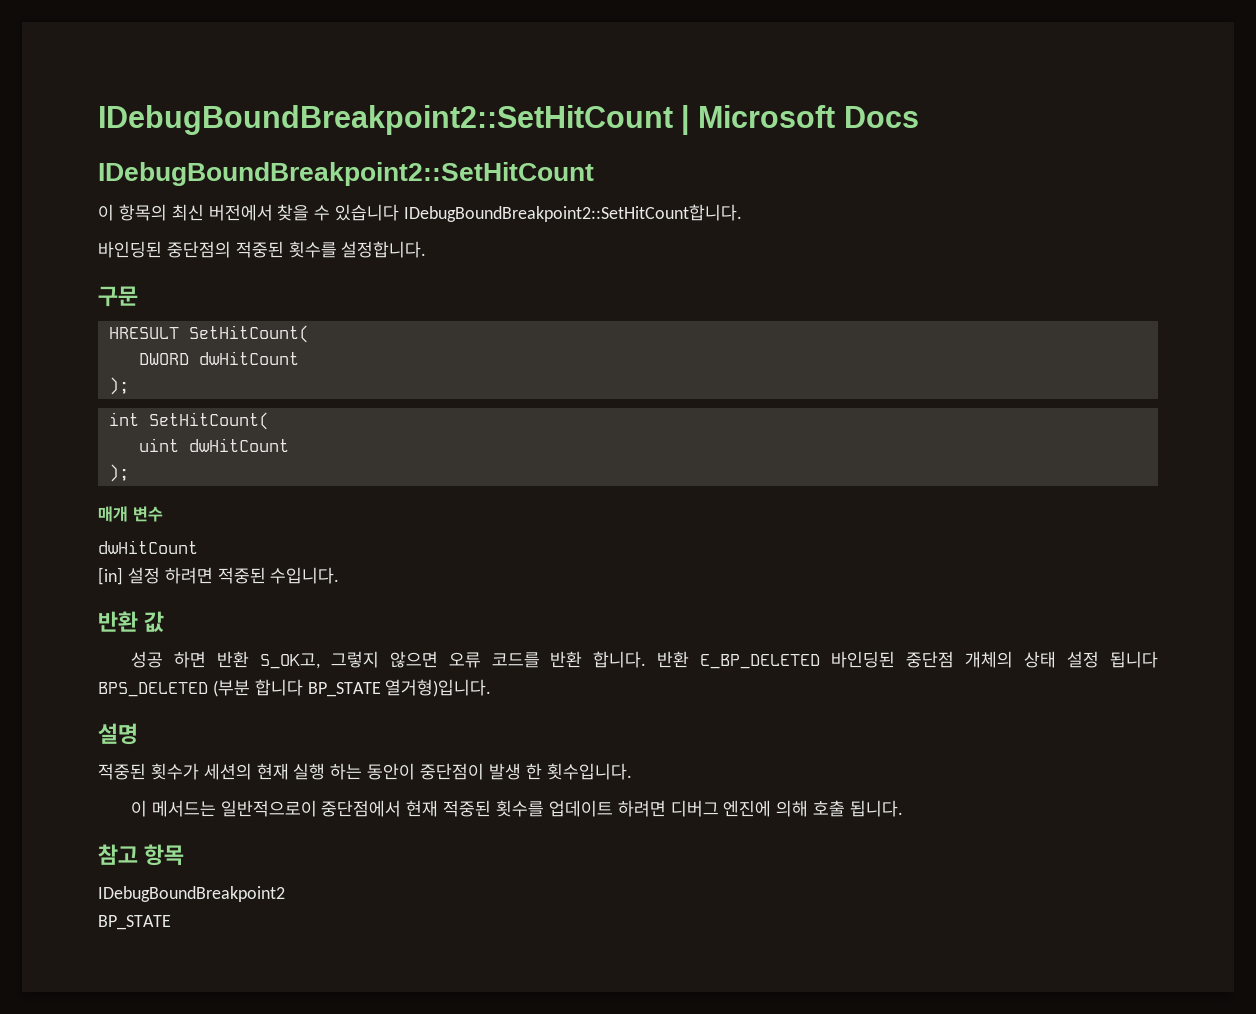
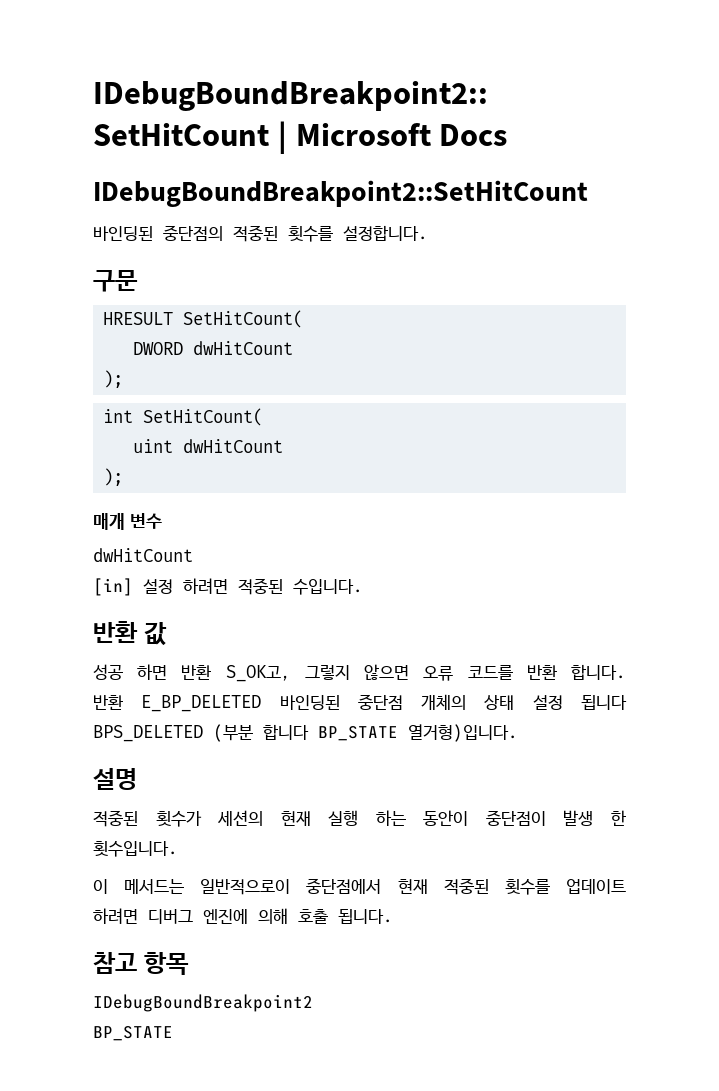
[98,204,743,222] // 이 항목의 최신 버전에서 찾을 수 있습니다 IDebugBoundBreakpoint2::SetHitCount합니다. -> (588, 193) none

